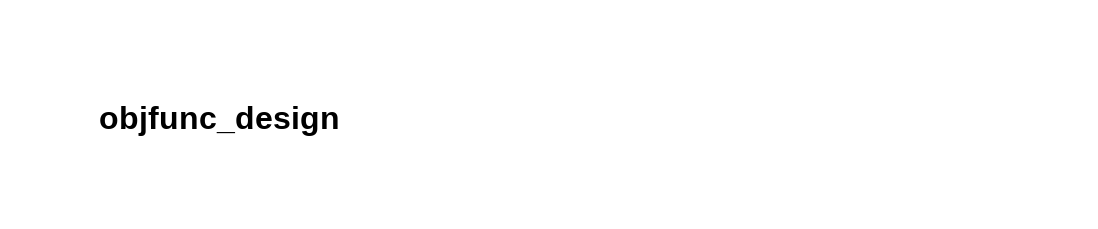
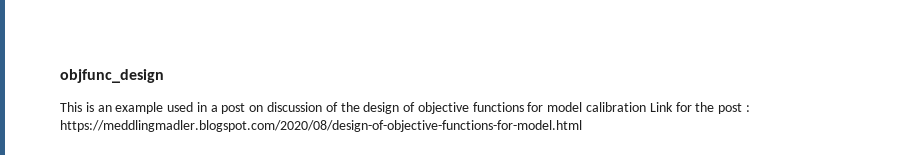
(340, 121) none -> [60,102,750,114] [60,120,582,132] // This is an example used in a post on discussion of the design of objective functions for model calibration Link for the post : https://meddlingmadler.blogspot.com/2020/08/design-of-objective-functions-for-model.html

